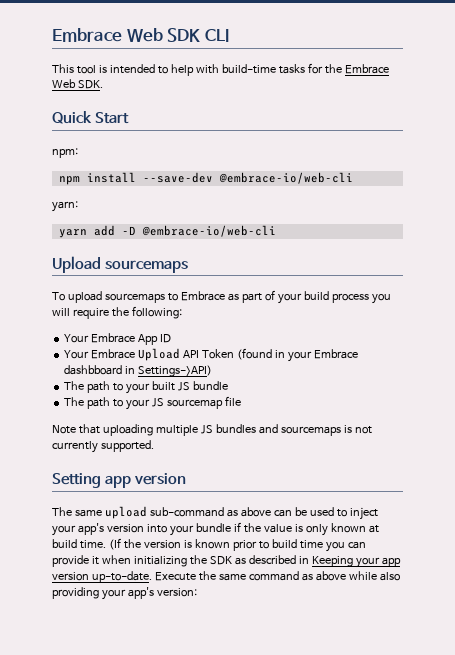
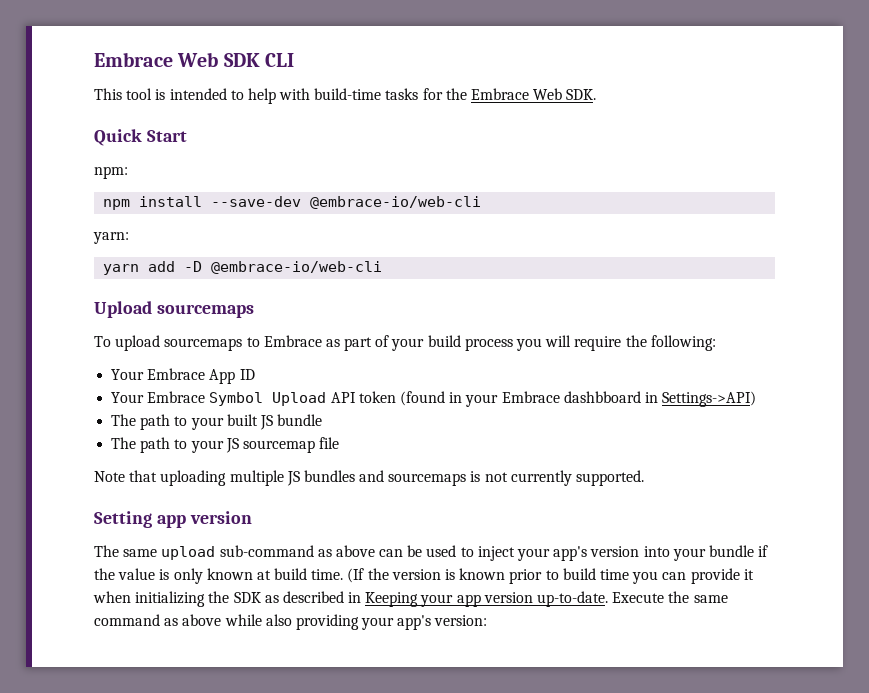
(136, 354) none -> [209,392,264,406] Symbol
[201,349,234,359] Token -> [358,391,396,403] token

